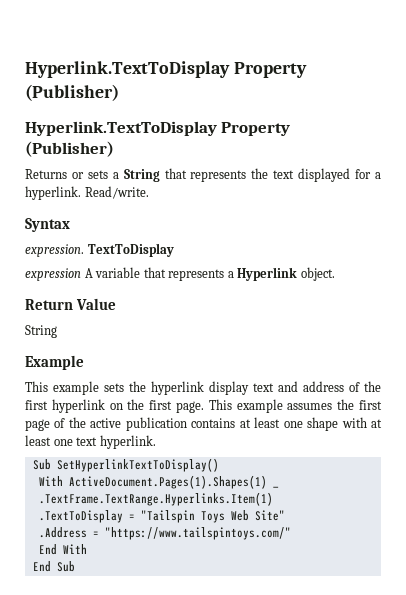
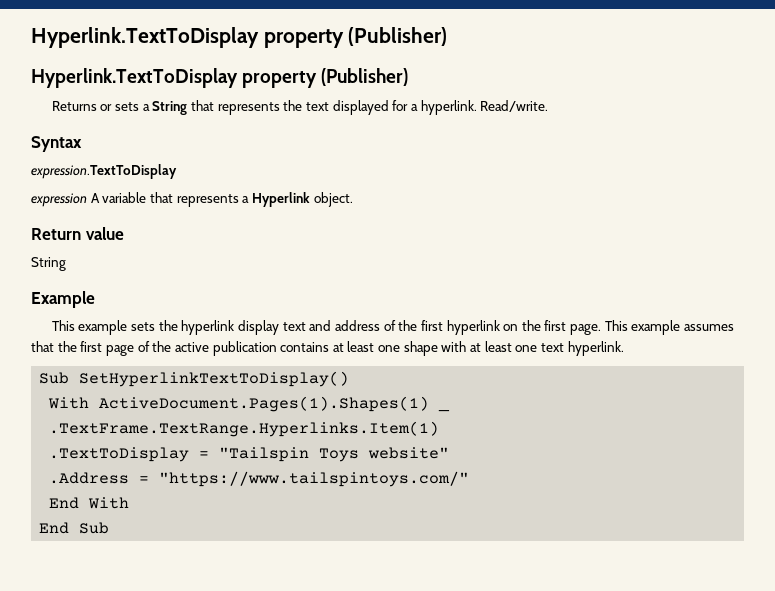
[25,61,307,78] Hyperlink.TextToDisplay Property -> [31,27,344,48] Hyperlink.TextToDisplay property
[221,122,291,136] Property -> [242,71,318,88] property
[25,243,174,257] expression. TextToDisplay -> [31,164,177,179] expression.TextToDisplay
[76,298,117,310] Value -> [85,227,124,240] value
(333, 406) none -> [31,341,54,352] that
[230,510,285,521] Web Site" -> [368,447,450,459] website"

